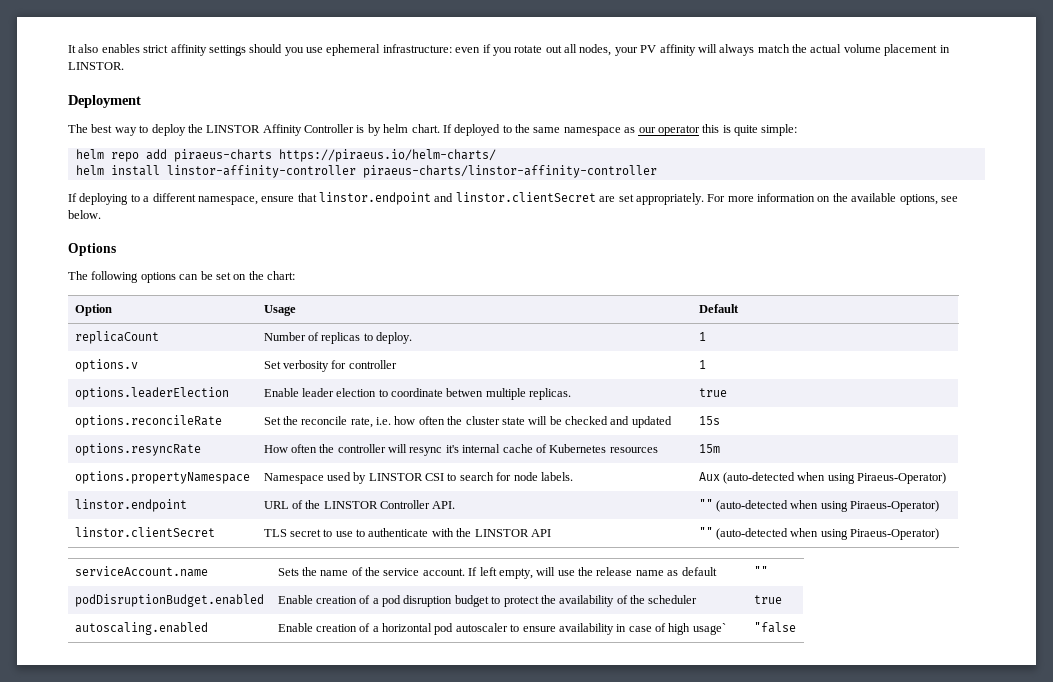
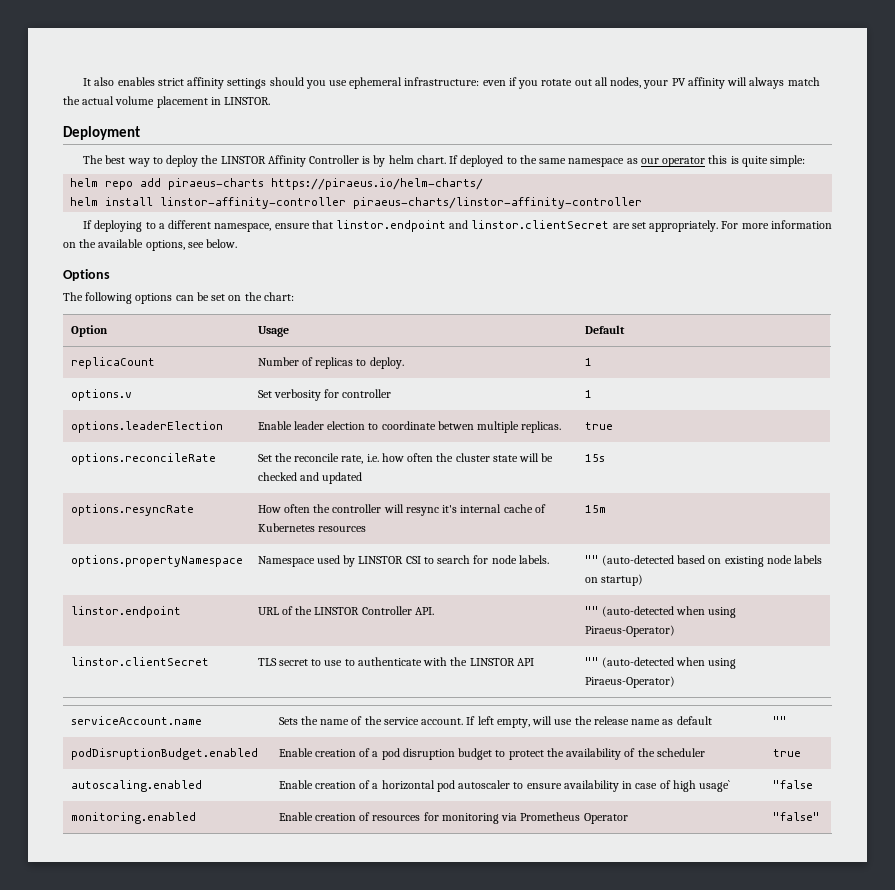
[698,472,947,484] Aux (auto-detected when using Piraeus-Operator) -> [584,555,823,567] [584,574,643,586] "" (auto-detected based on existing node labels on startup)
(796, 627) none -> [70,812,196,824] [278,812,628,824] [772,812,820,821] // monitoring.enabled | Enable creation of resources for monitoring via Prometheus Operator | "false"

